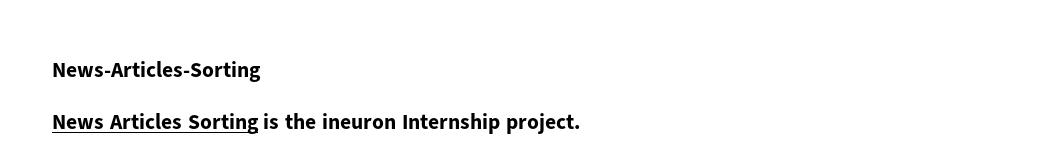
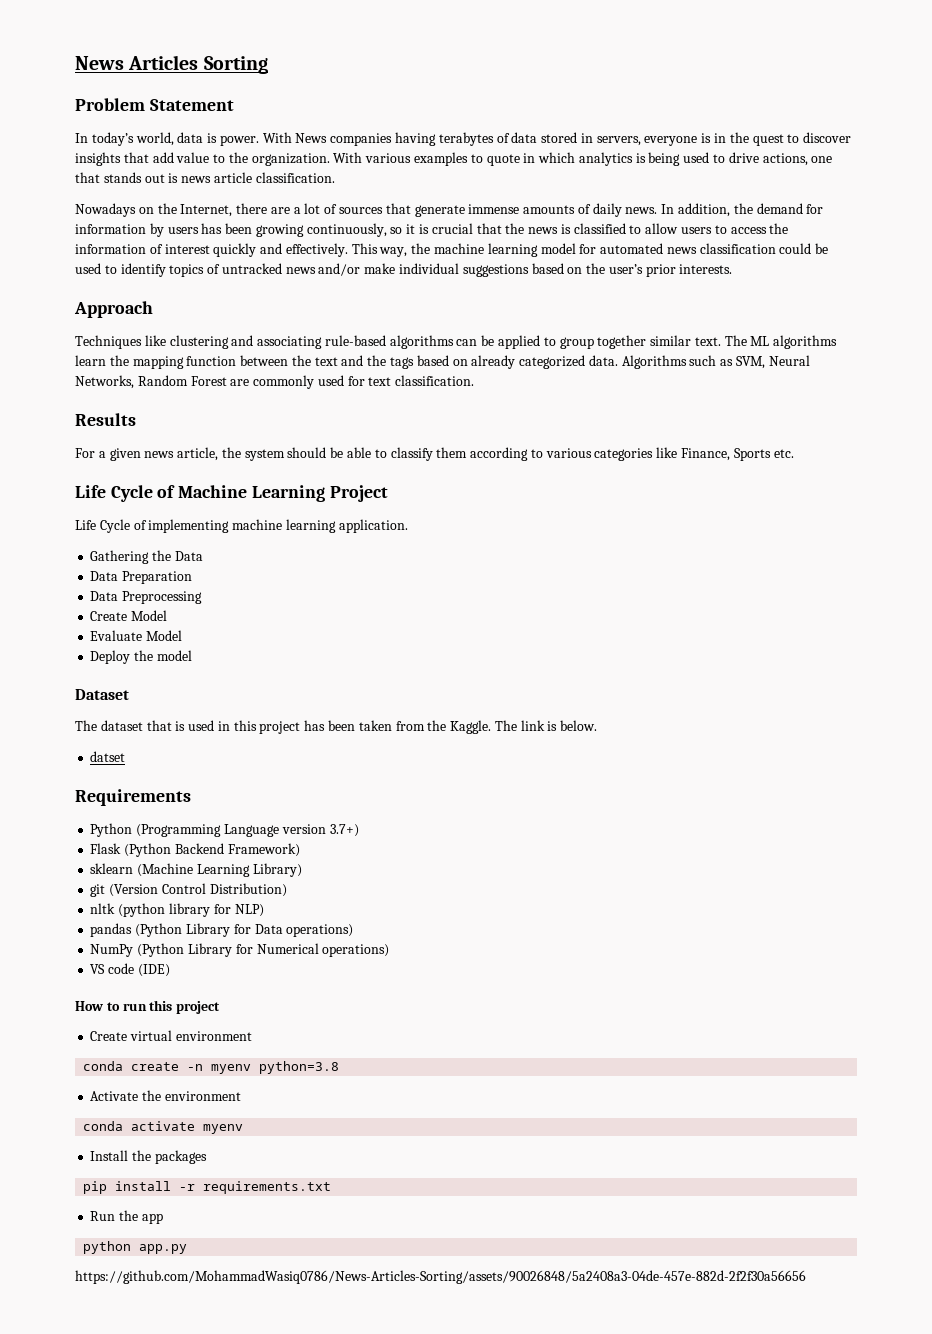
[52,61,261,82] News-Articles-Sorting // -> (75, 63) none
[263,113,580,134] is the ineuron Internship project. -> [75,98,234,111] [75,132,852,146] [75,152,833,166] [75,172,335,183] [75,203,824,217] [75,223,789,237] [75,243,829,257] [75,263,733,277] [74,301,153,318] [75,335,838,349] [75,355,810,369] [75,375,475,389] [75,413,136,426] [75,447,794,461] [75,485,388,502] [75,519,408,533] [90,550,203,564] [90,571,193,584] [90,591,203,604] [90,610,168,621] [90,630,183,641] [90,650,192,664] [75,689,129,700] [75,720,598,734] [90,751,126,762] [75,789,191,806] [90,823,359,837] [90,843,300,857] [90,863,302,877] [90,883,287,897] [90,903,264,917] [90,923,354,937] [90,943,390,957] [90,963,170,977] [75,1000,221,1014] [90,1030,252,1041] [83,1061,340,1074] [90,1090,241,1101] [83,1121,244,1134] [90,1150,207,1164] [83,1181,332,1194] [90,1210,163,1224] [83,1241,188,1254] [75,1270,806,1284] // Problem Statement // In today’s world, data is power. With News companies having terabytes of data stored in servers, everyone is in the quest to discover insights that add value to the organization. With various examples to quote in which analytics is being used to drive actions, one that stands out is news article classification. // Nowadays on the Internet, there are a lot of sources that generate immense amounts of daily news. In addition, the demand for information by users has been growing continuously, so it is crucial that the news is classified to allow users to access the information of interest quickly and effectively. This way, the machine learning model for automated news classification could be used to identify topics of untracked news and/or make individual suggestions based on the user’s prior interests. // Approach // Techniques like clustering and associating rule-based algorithms can be applied to group together similar text. The ML algorithms learn the mapping function between the text and the tags based on already categorized data. Algorithms such as SVM, Neural Networks, Random Forest are commonly used for text classification. // Results // For a given news article, the system should be able to classify them according to various categories like Finance, Sports etc. // Life Cycle of Machine Learning Project // Life Cycle of implementing machine learning application. // Gathering the Data // Data Preparation // Data Preprocessing // Create Model // Evaluate Model // Deploy the model // Dataset // The dataset that is used in this project has been taken from the Kaggle. The link is below. // datset // Requirements // Python (Programming Language version 3.7+) // Flask (Python Backend Framework) // sklearn (Machine Learning Library) // git (Version Control Distribution) // nltk (python library for NLP) // pandas (Python Library for Data operations) // NumPy (Python Library for Numerical operations) // VS code (IDE) // How to run this project // Create virtual environment // conda create -n myenv python=3.8 // Activate the environment // conda activate myenv // Install the packages // pip install -r requirements.txt // Run the app // python app.py // https://github.com/MohammadWasiq0786/News-Articles-Sorting/assets/90026848/5a2408a3-04de-457e-882d-2f2f30a56656

